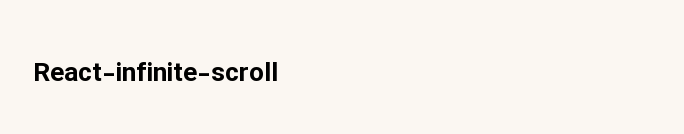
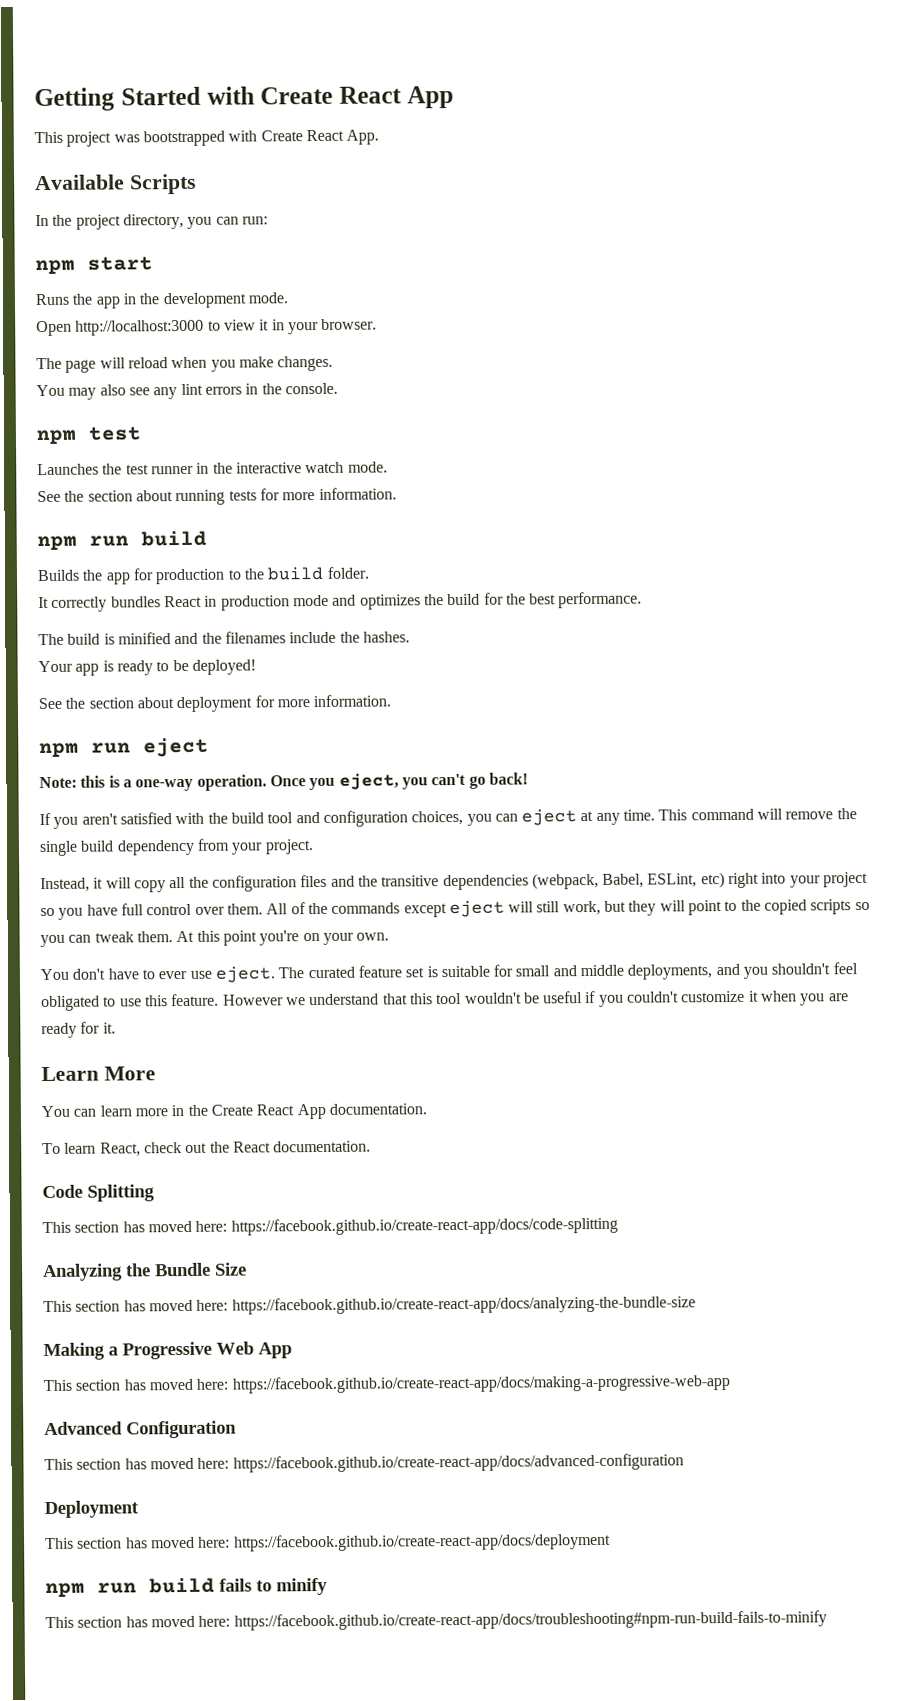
[33,62,278,81] React-infinite-scroll -> [34,85,454,112] [34,129,380,147] [35,173,196,195] [35,213,268,230] [35,256,153,275] [35,292,288,309] [36,318,378,337] [36,355,334,373] [36,382,338,400] [36,426,141,445] [37,461,388,476] [37,487,397,506] [37,530,207,551] [37,566,370,585] [38,591,643,612] [38,631,410,646] [38,659,256,676] [38,694,392,713] [39,737,209,758] [39,772,528,792] [39,808,857,829] [39,838,314,857] [40,871,869,893] [40,899,870,920] [40,930,390,948] [40,962,858,983] [41,990,849,1012] [41,1021,116,1039] [41,1066,156,1082] [41,1103,427,1120] [42,1140,372,1157] [42,1184,155,1202] [42,1216,618,1236] [43,1262,247,1282] [43,1295,696,1315] [43,1341,292,1361] [43,1373,730,1394] [44,1420,237,1439] [44,1453,684,1473] [44,1500,139,1519] [45,1532,611,1552] [45,1577,328,1598] [45,1610,827,1631] Getting Started with Create React App // This project was bootstrapped with Create React App. // Available Scripts // In the project directory, you can run: // npm start // Runs the app in the development mode. // Open http://localhost:3000 to view it in your browser. // The page will reload when you make changes. // You may also see any lint errors in the console. // npm test // Launches the test runner in the interactive watch mode. // See the section about running tests for more information. // npm run build // Builds the app for production to the build folder. // It correctly bundles React in production mode and optimizes the build for the best performance. // The build is minified and the filenames include the hashes. // Your app is ready to be deployed! // See the section about deployment for more information. // npm run eject // Note: this is a one-way operation. Once you eject, you can't go back! // If you aren't satisfied with the build tool and configuration choices, you can eject at any time. This command will remove the single build dependency from your project. // Instead, it will copy all the configuration files and the transitive dependencies (webpack, Babel, ESLint, etc) right into your project so you have full control over them. All of the commands except eject will still work, but they will point to the copied scripts so you can tweak them. At this point you're on your own. // You don't have to ever use eject. The curated feature set is suitable for small and middle deployments, and you shouldn't feel obligated to use this feature. However we understand that this tool wouldn't be useful if you couldn't customize it when you are ready for it. // Learn More // You can learn more in the Create React App documentation. // To learn React, check out the React documentation. // Code Splitting // This section has moved here: https://facebook.github.io/create-react-app/docs/code-splitting // Analyzing the Bundle Size // This section has moved here: https://facebook.github.io/create-react-app/docs/analyzing-the-bundle-size // Making a Progressive Web App // This section has moved here: https://facebook.github.io/create-react-app/docs/making-a-progressive-web-app // Advanced Configuration // This section has moved here: https://facebook.github.io/create-react-app/docs/advanced-configuration // Deployment // This section has moved here: https://facebook.github.io/create-react-app/docs/deployment // npm run build fails to minify // This section has moved here: https://facebook.github.io/create-react-app/docs/troubleshooting#npm-run-build-fails-to-minify

